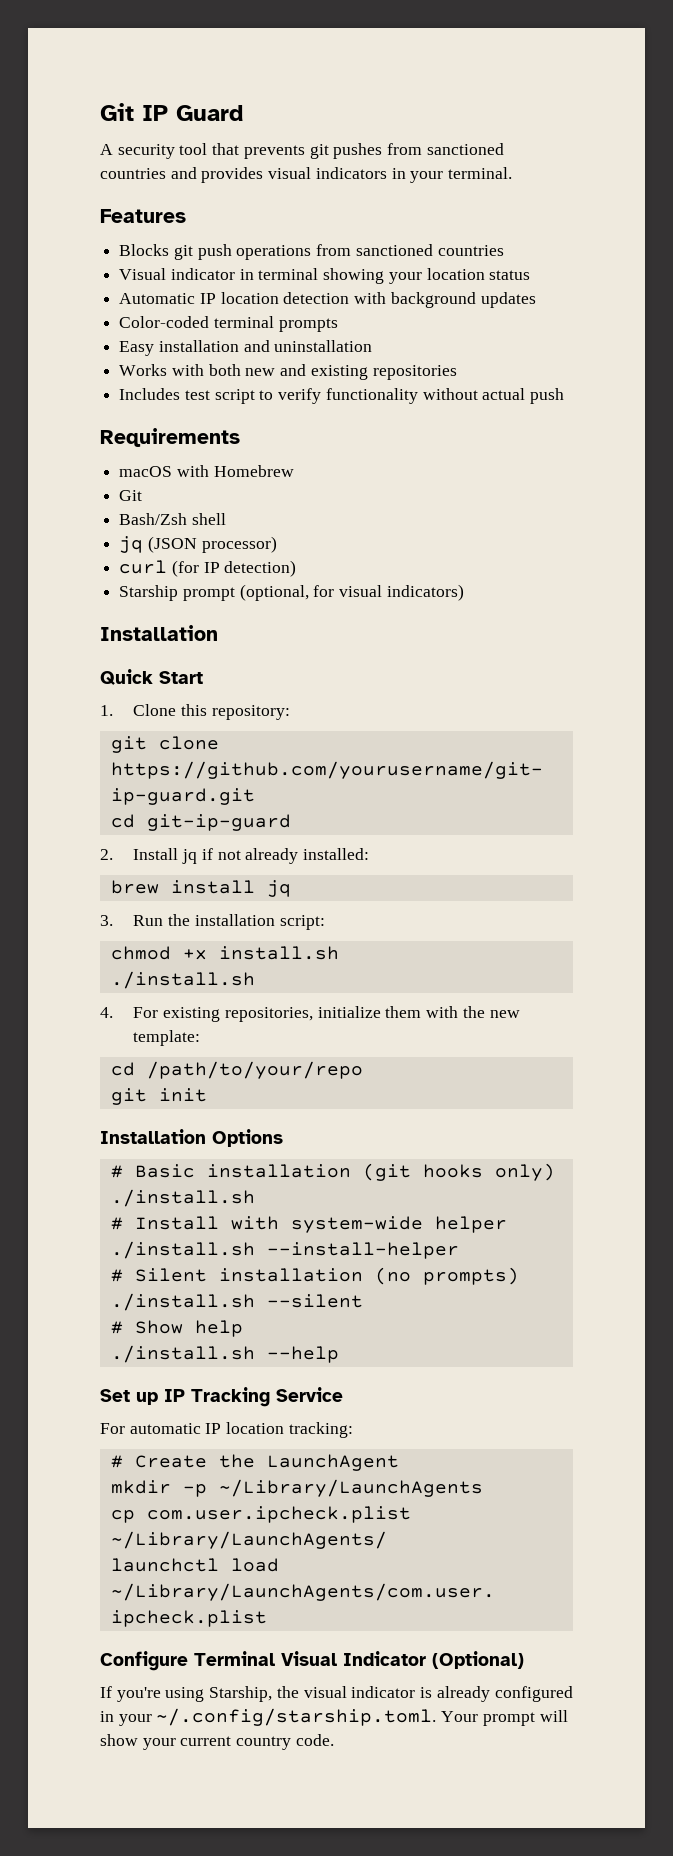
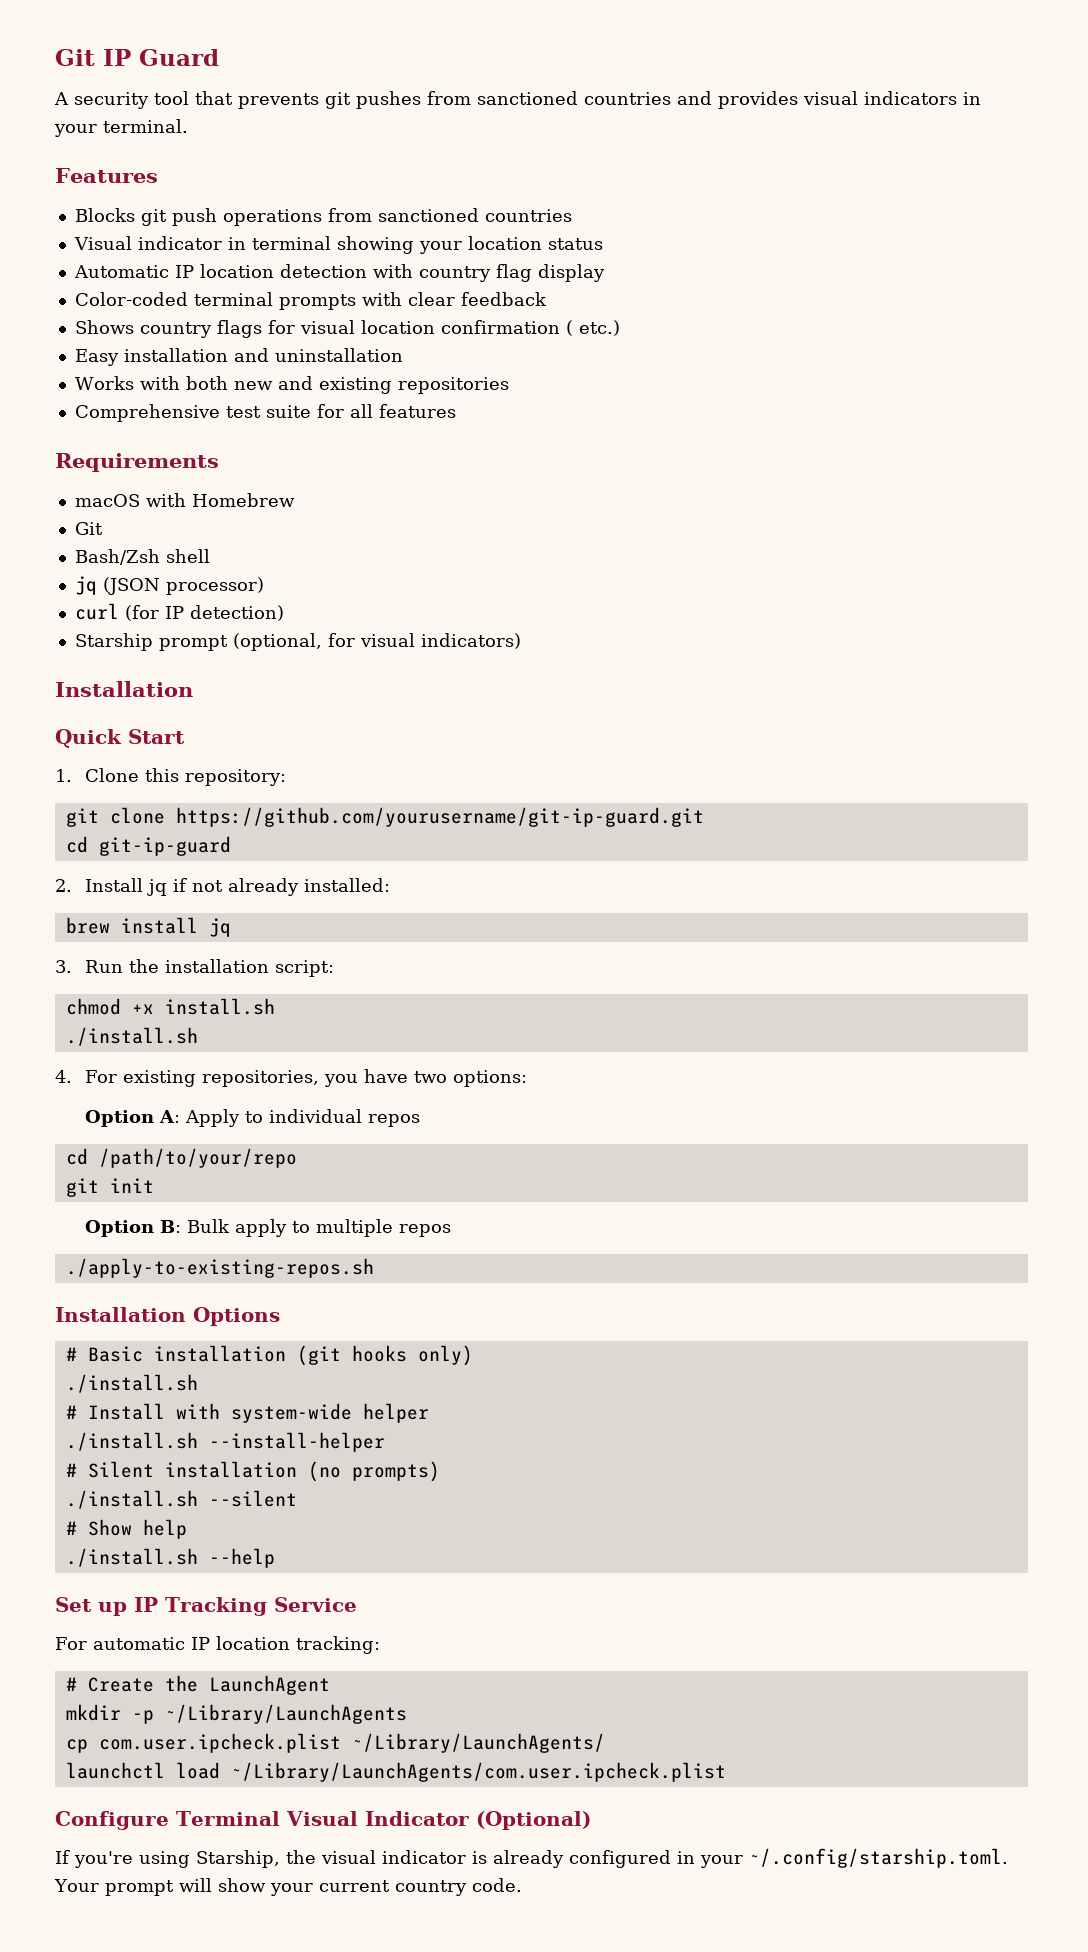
[390,292,536,308] background updates -> [418,264,605,282] country flag display
(338, 325) none -> [361,292,547,306] [74,320,620,338] with clear feedback // Shows country flags for visual location confirmation ( etc.)
[119,388,565,404] Includes test script to verify functionality without actual push -> [74,404,456,422] Comprehensive test suite for all features
[317,1006,520,1018] [133,1030,201,1046] [110,1061,363,1079] [110,1088,207,1105] initialize them with the new template: // cd /path/to/your/repo // git init -> [323,1069,527,1087] [84,1109,420,1127] [65,1148,297,1168] [65,1178,154,1197] [84,1219,451,1237] [65,1258,374,1278] you have two options: // Option A: Apply to individual repos // cd /path/to/your/repo // git init // Option B: Bulk apply to multiple repos // ./apply-to-existing-repos.sh

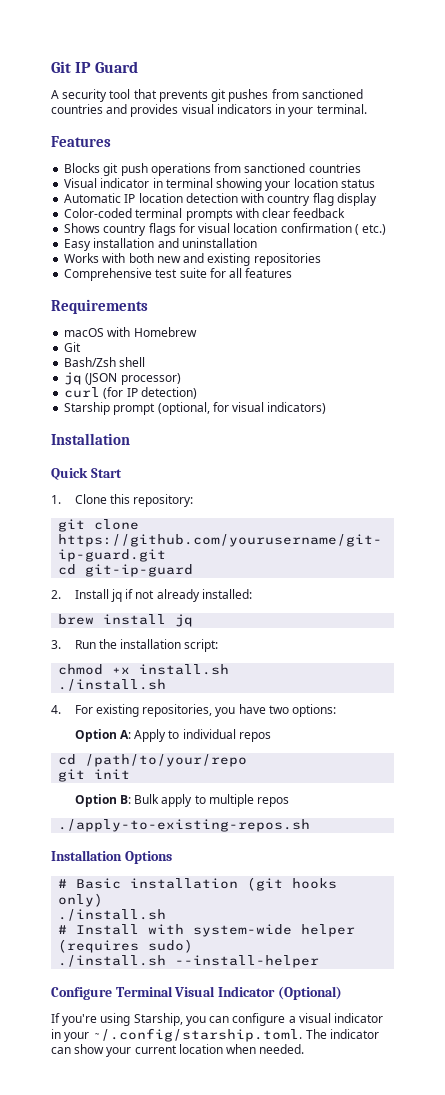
(429, 1413) none -> [58,939,194,953] (requires sudo)
[65,1461,440,1482] [65,1490,297,1509] [65,1519,187,1539] [65,1548,275,1568] [55,1597,357,1616] [55,1636,380,1654] [65,1675,330,1695] [65,1704,407,1724] [65,1733,605,1753] [65,1762,726,1782] // # Silent installation (no prompts) // ./install.sh --silent // # Show help // ./install.sh --help // Set up IP Tracking Service // For automatic IP location tracking: // # Create the LaunchAgent // mkdir -p ~/Library/LaunchAgents // cp com.user.ipcheck.plist ~/Library/LaunchAgents/ // launchctl load ~/Library/LaunchAgents/com.user.ipcheck.plist -> (320, 961) none
[286,1848,1008,1868] [54,1878,522,1896] the visual indicator is already configured in your ~/.config/starship.toml. Your prompt will show your current country code. -> [185,1013,384,1026] [51,1028,379,1042] [51,1044,305,1057] you can configure a visual indicator in your ~/.config/starship.toml. The indicator can show your current location when needed.

